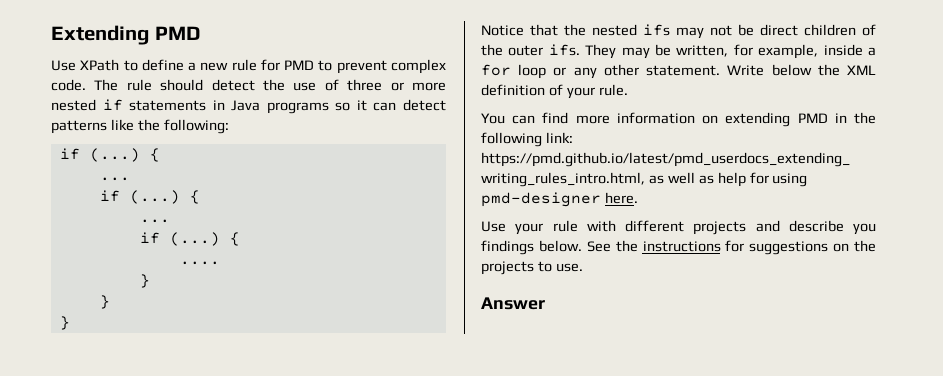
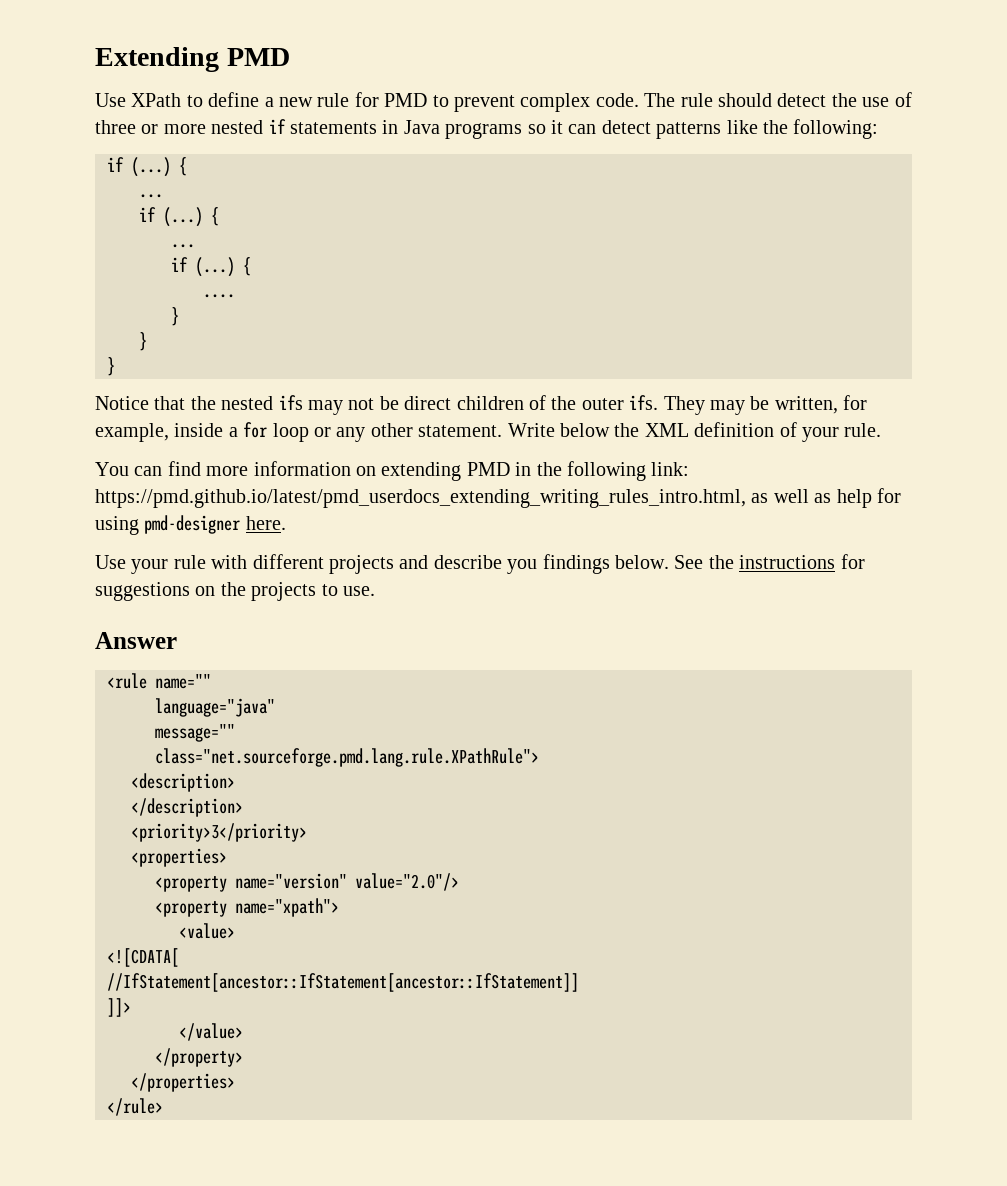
(545, 303) none -> [107,673,211,689] [155,698,275,717] [155,724,235,742] [155,748,539,767] [131,773,235,792] [131,798,243,817] [131,823,307,842] [131,848,227,867] [155,873,459,892] [155,898,339,917] [179,923,235,939] [107,948,179,967] [107,973,579,992] [107,998,131,1017] [179,1023,243,1041] [155,1048,243,1067] [131,1073,235,1092] [107,1098,163,1116] // <rule name="" // language="java" // message="" // class="net.sourceforge.pmd.lang.rule.XPathRule"> // <description> // </description> // <priority>3</priority> // <properties> // <property name="version" value="2.0"/> // <property name="xpath"> // <value> // <![CDATA[ // //IfStatement[ancestor::IfStatement[ancestor::IfStatement]] // ]]> // </value> // </property> // </properties> // </rule>

